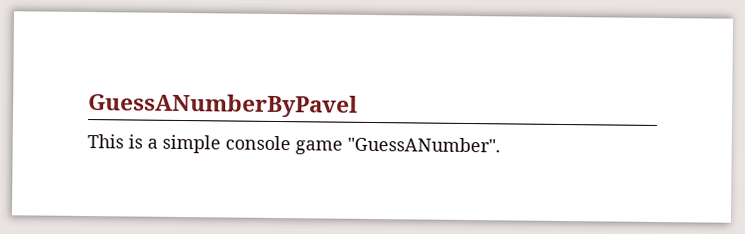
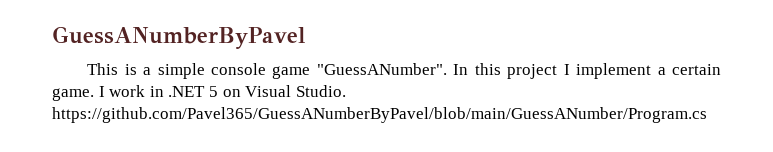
(501, 144) none -> [453,63,721,79] [52,85,346,101] [52,107,707,123] In this project I implement a certain game. I work in .NET 5 on Visual Studio. https://github.com/Pavel365/GuessANumberByPavel/blob/main/GuessANumber/Program.cs

